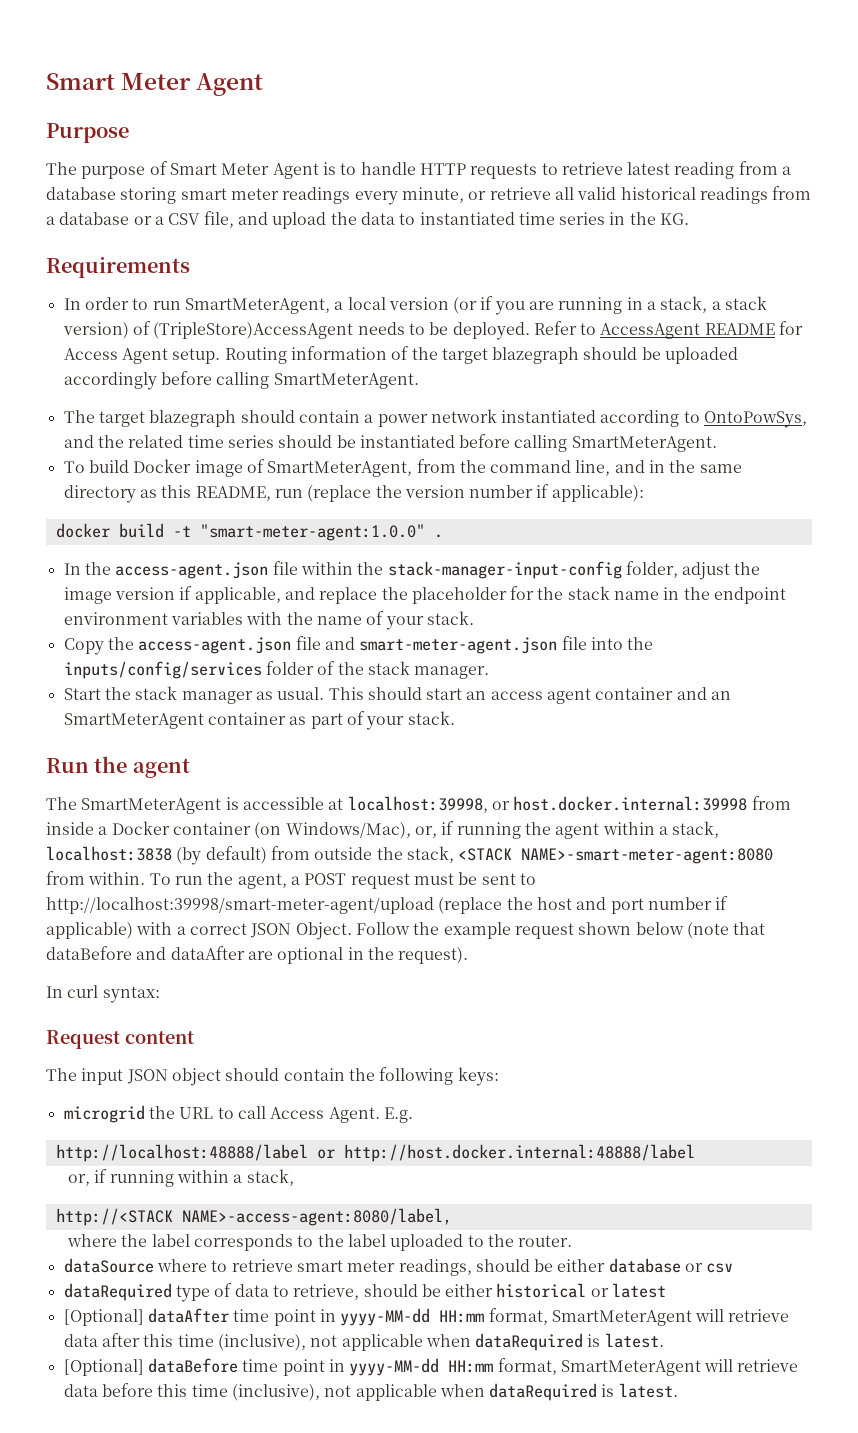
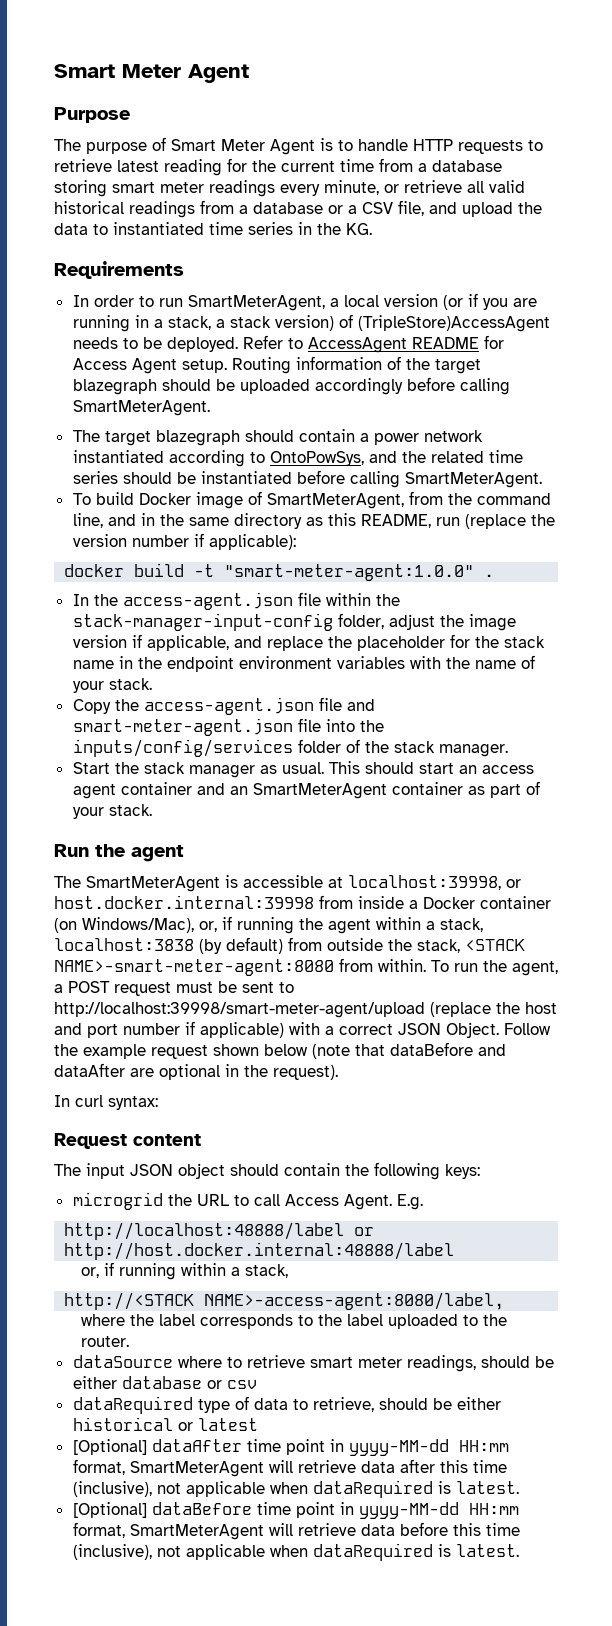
(735, 170) none -> [227,158,374,172] for the current time

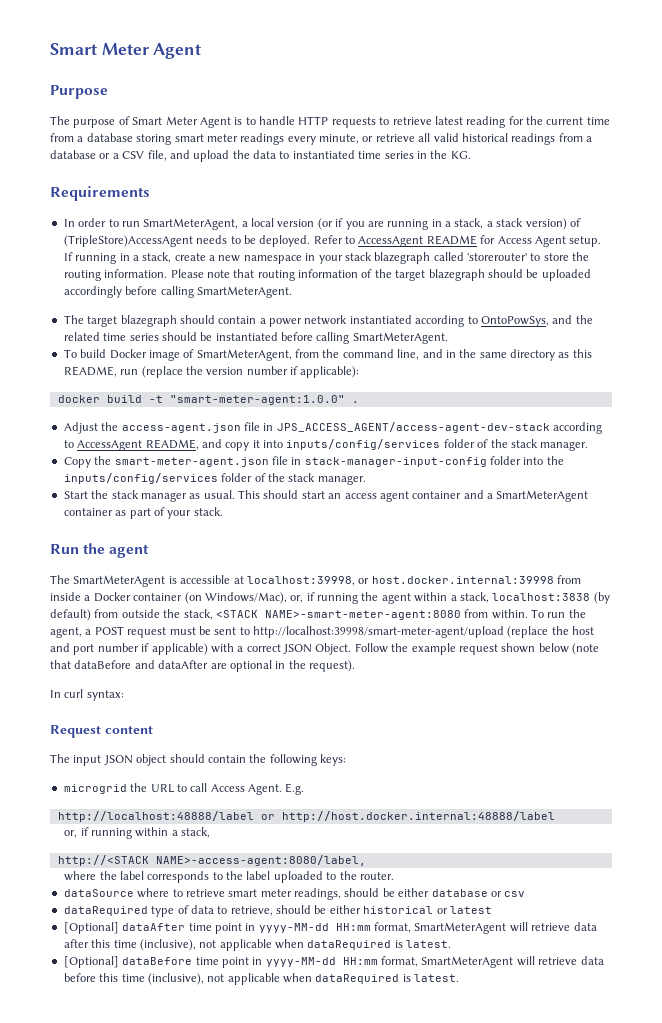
[231,357,291,374] Routing -> [63,252,590,264] [63,269,295,281] If running in a stack, create a new namespace in your stack blazegraph called 'storerouter' to store the routing information. Please note that routing
[72,592,400,610] [72,613,516,631] [72,634,545,651] [72,655,535,672] [72,678,152,693] [72,697,375,715] [72,718,321,736] In the access-agent.json file within the stack-manager-input-config folder, adjust the image version if applicable, and replace the placeholder for the stack name in the endpoint environment variables with the name of your stack. // Copy the access-agent.json file and smart-meter-agent.json file -> [63,422,602,434] [63,439,589,451] [63,456,521,468] Adjust the access-agent.json file in JPS_ACCESS_AGENT/access-agent-dev-stack according to AccessAgent README, and copy it into inputs/config/services folder of the stack manager. // Copy the smart-meter-agent.json file in stack-manager-input-config folder
[229,786,248,795] an -> [487,493,493,499] a

